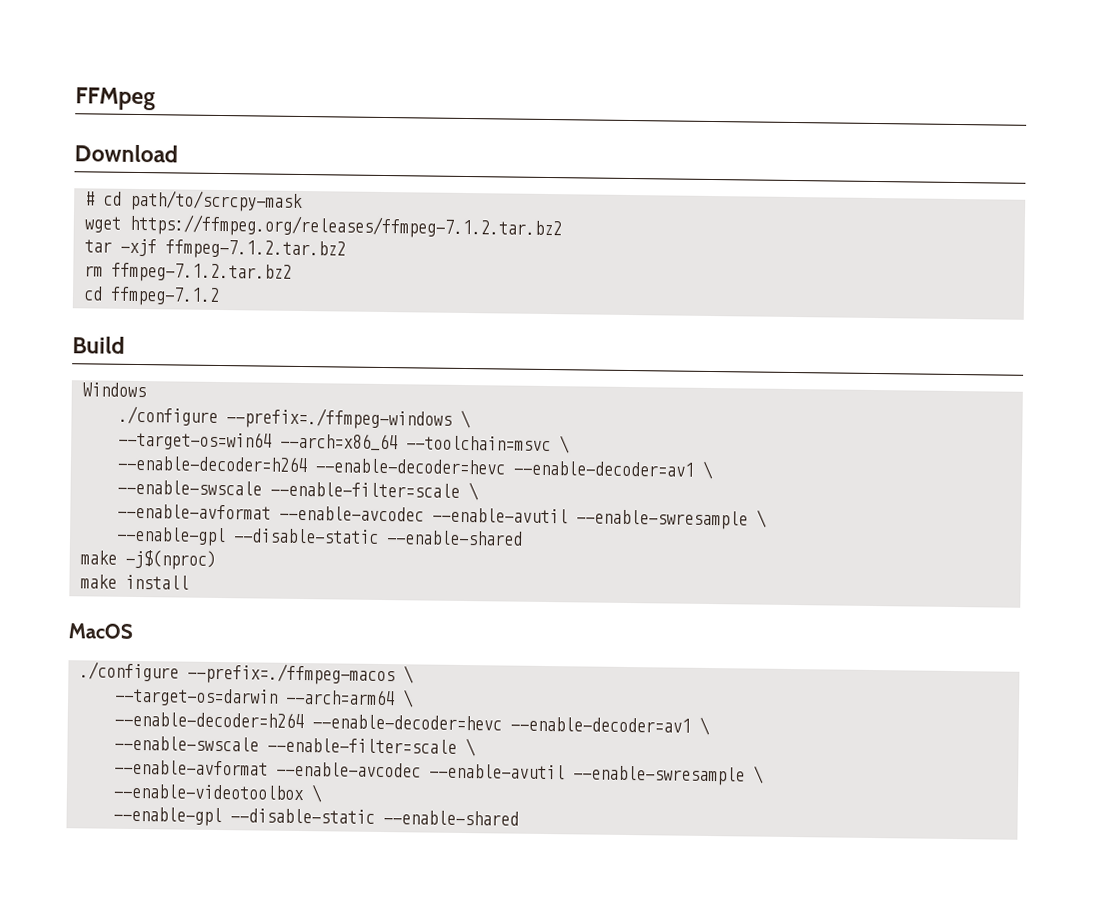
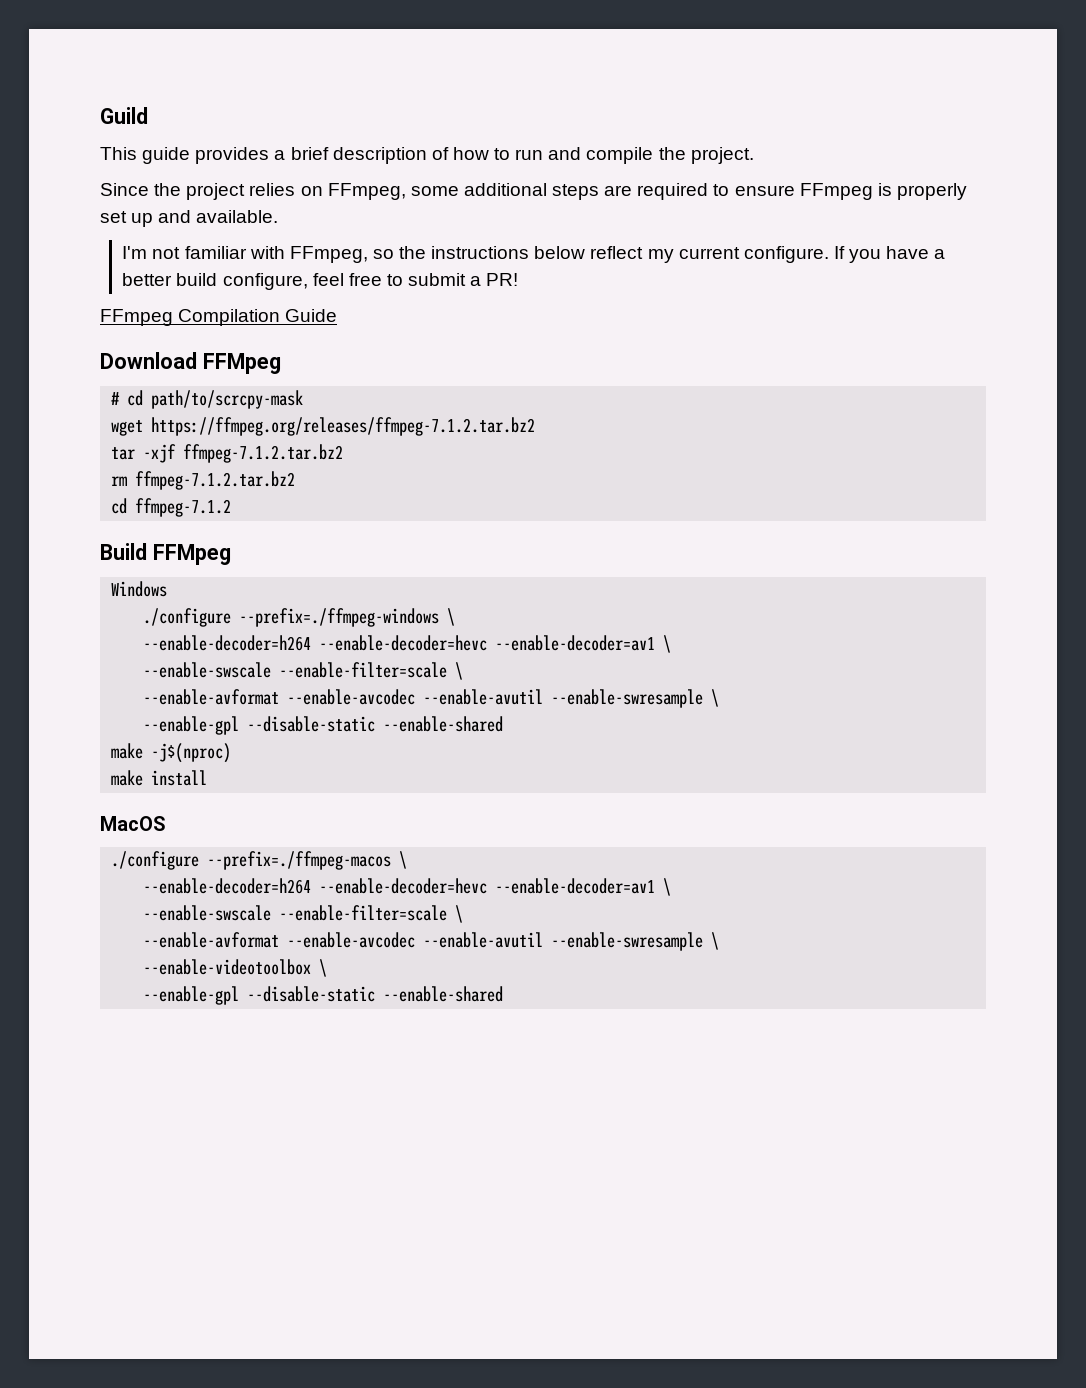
[75,87,156,111] FFMpeg -> [100,107,148,124] [100,147,754,164] [100,183,967,200] [100,210,279,227] [122,246,946,263] [122,273,519,290] [100,309,338,326] Guild // This guide provides a brief description of how to run and compile the project. // Since the project relies on FFmpeg, some additional steps are required to ensure FFmpeg is properly set up and available. // I'm not familiar with FFmpeg, so the instructions below reflect my current configure. If you have a better build configure, feel free to submit a PR! // FFmpeg Compilation Guide
(178, 153) none -> [202,353,281,374] FFMpeg
(125, 345) none -> [152,544,231,565] FFMpeg
[118,430,571,454] // --target-os=win64 --arch=x86_64 --toolchain=msvc \ -> (456, 617) none
[114,687,415,708] // --target-os=darwin --arch=arm64 \ -> (408, 860) none

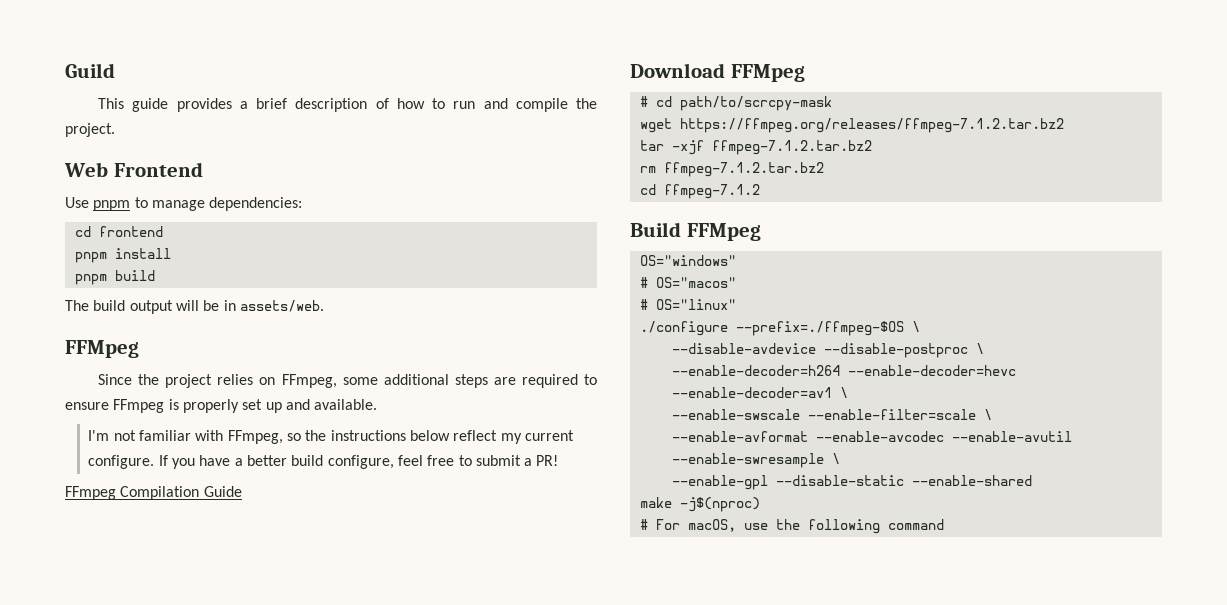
(754, 155) none -> [64,162,203,177] [65,197,303,211] [74,226,163,237] [74,248,171,263] [74,270,155,285] [65,300,324,314] [65,340,139,358] // Web Frontend // Use pnpm to manage dependencies: // cd frontend // pnpm install // pnpm build // The build output will be in assets/web. // FFMpeg
[111,581,168,597] [143,608,440,627] Windows // ./configure --prefix=./ffmpeg-windows -> [639,255,736,266] [639,277,736,288] [639,299,736,310] [639,321,920,336] [671,343,968,358] OS="windows" // # OS="macos" // # OS="linux" // ./configure --prefix=./ffmpeg-$OS \ // --disable-avdevice --disable-postproc
[111,770,208,786] [100,816,166,831] [111,851,408,870] [143,878,672,896] [143,905,464,923] [143,932,720,951] [143,959,328,977] [143,986,504,1005] make install // MacOS // ./configure --prefix=./ffmpeg-macos \ // --enable-decoder=h264 --enable-decoder=hevc --enable-decoder=av1 \ // --enable-swscale --enable-filter=scale \ // --enable-avformat --enable-avcodec --enable-avutil --enable-swresample \ // --enable-videotoolbox \ // --enable-gpl --disable-static --enable-shared -> [639,519,944,534] # For macOS, use the following command

